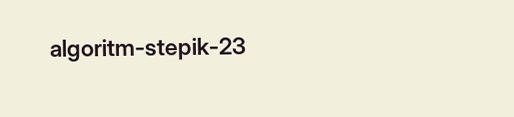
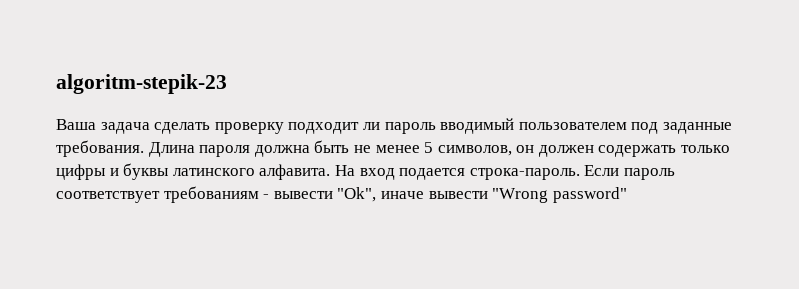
(247, 49) none -> [56,118,732,134] [56,140,731,157] [56,163,675,180] [56,186,627,203] // Ваша задача сделать проверку подходит ли пароль вводимый пользователем под заданные требования. Длина пароля должна быть не менее 5 символов, он должен содержать только цифры и буквы латинского алфавита. На вход подается строка-пароль. Если пароль соответствует требованиям - вывести "Ok", иначе вывести "Wrong password"

